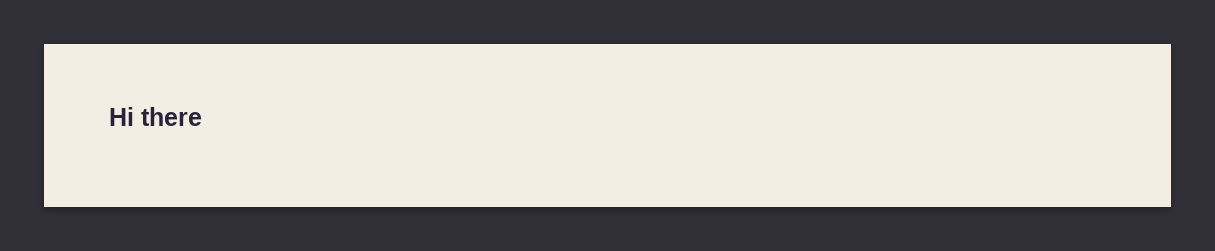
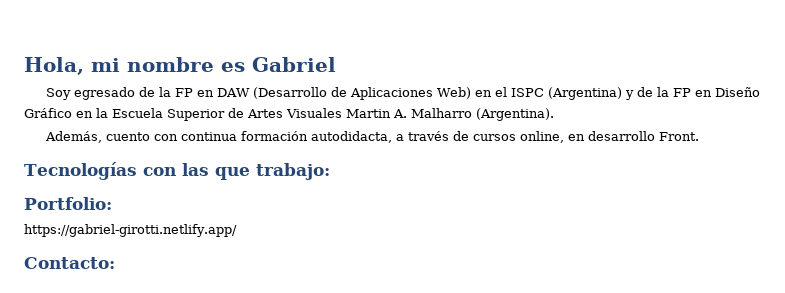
[109,107,202,126] Hi there -> [24,57,336,75] [46,87,761,100] [24,108,554,121] [45,131,700,143] [24,162,330,180] [24,197,112,210] [24,224,237,237] [24,257,115,269] Hola, mi nombre es Gabriel // Soy egresado de la FP en DAW (Desarrollo de Aplicaciones Web) en el ISPC (Argentina) y de la FP en Diseño Gráfico en la Escuela Superior de Artes Visuales Martin A. Malharro (Argentina). // Además, cuento con continua formación autodidacta, a través de cursos online, en desarrollo Front. // Tecnologías con las que trabajo: // Portfolio: // https://gabriel-girotti.netlify.app/ // Contacto:

